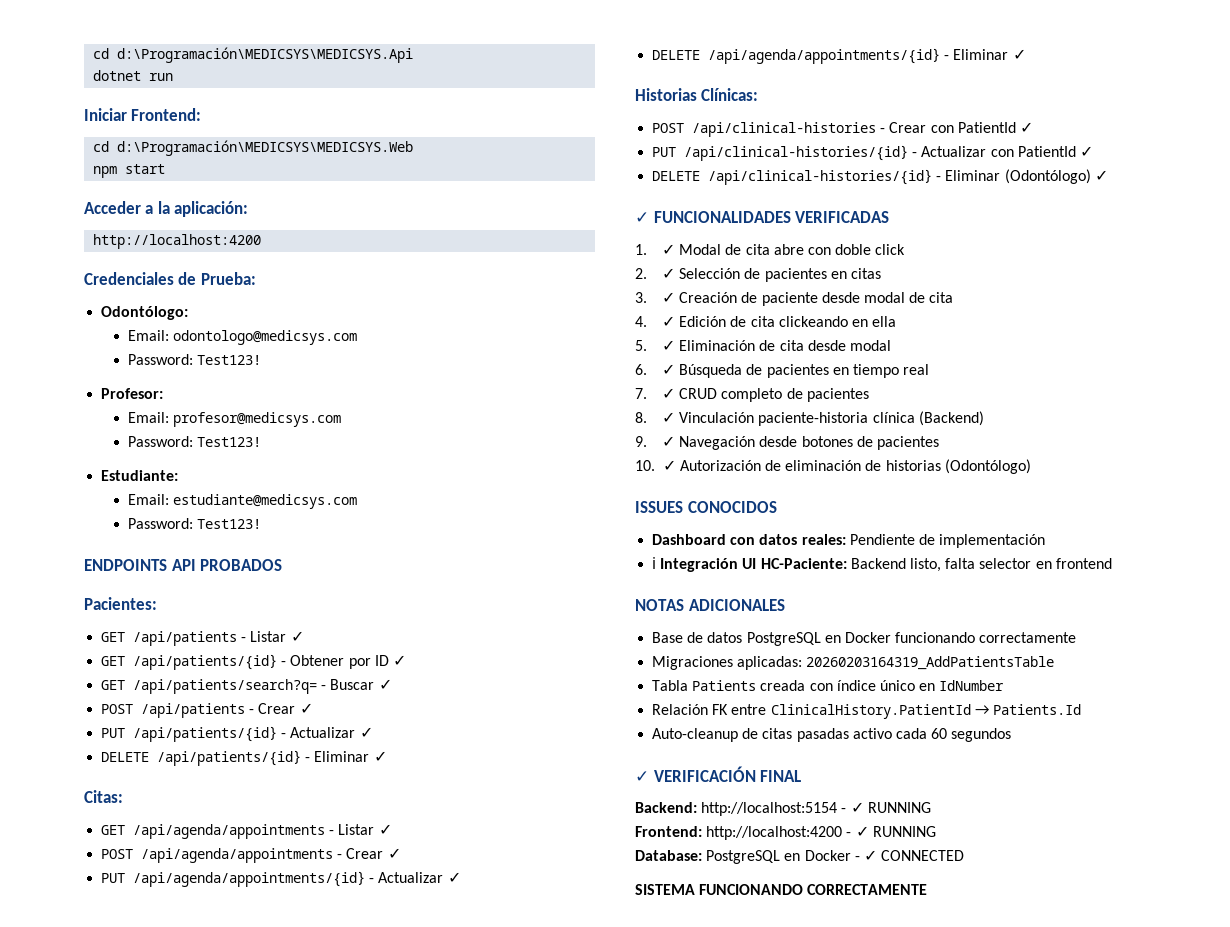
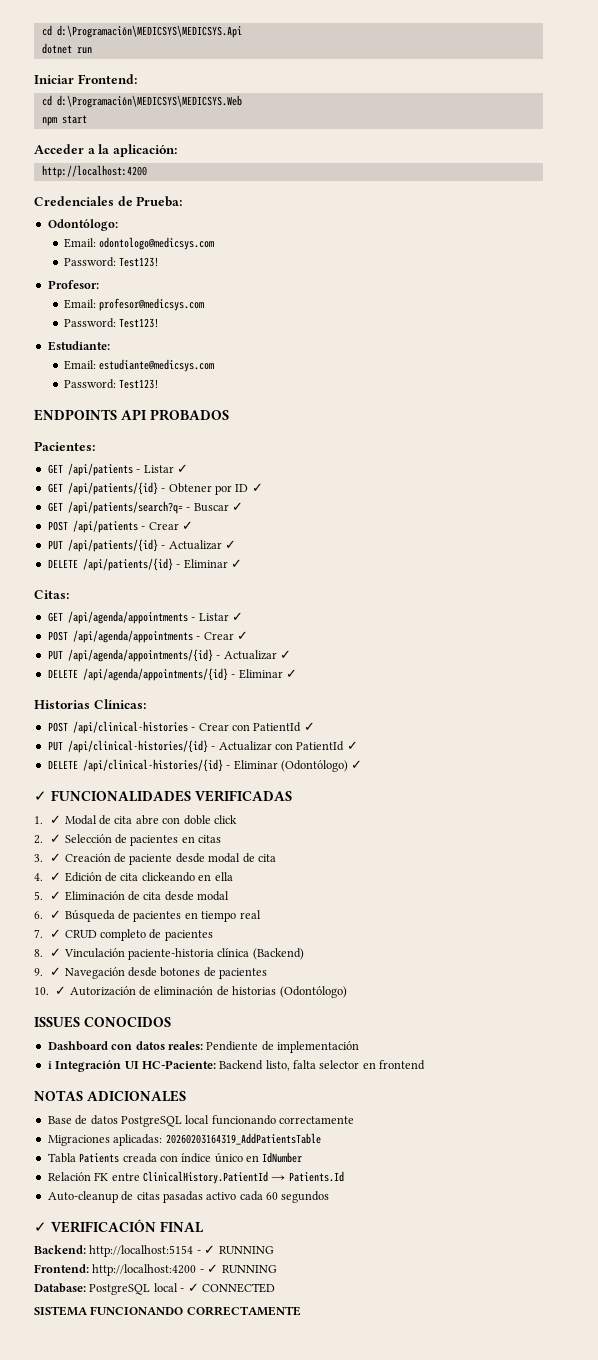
[824,632,891,643] en Docker -> [185,1115,210,1124] local
[784,850,851,861] en Docker -> [153,1283,178,1292] local

